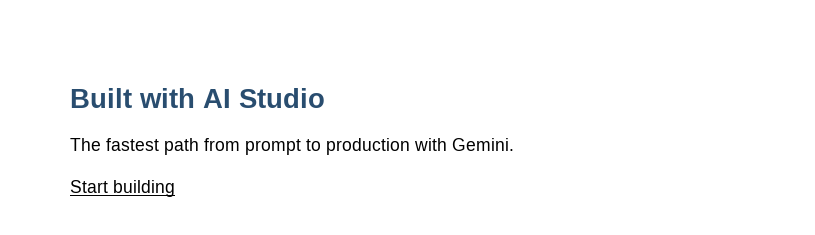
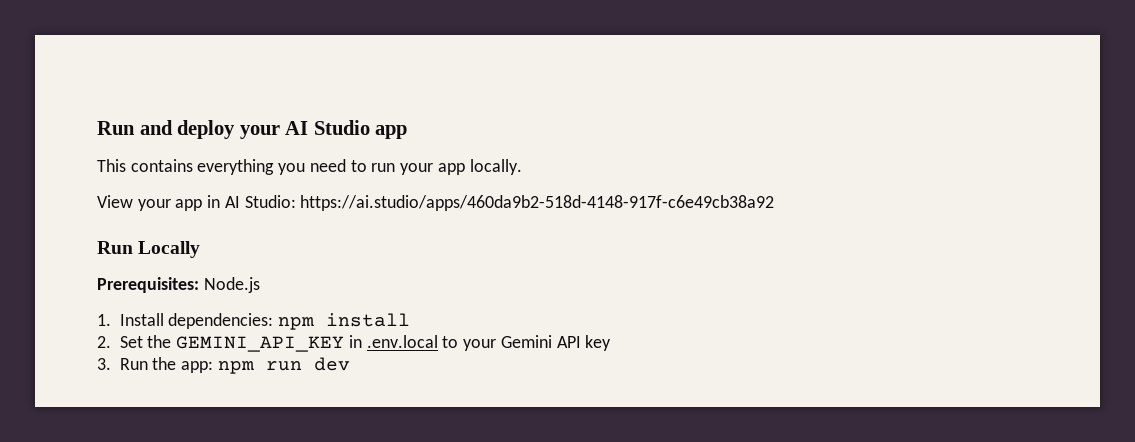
[70,88,325,108] [70,138,514,155] [70,180,175,197] Built with AI Studio // The fastest path from prompt to production with Gemini. // Start building -> [97,120,408,139] [97,159,522,175] [97,195,775,211] [97,241,201,258] [97,277,260,293] [97,313,411,330] [97,335,612,352] [97,357,350,374] Run and deploy your AI Studio app // This contains everything you need to run your app locally. // View your app in AI Studio: https://ai.studio/apps/460da9b2-518d-4148-917f-c6e49cb38a92 // Run Locally // Prerequisites: Node.js // 1. Install dependencies: npm install // 2. Set the GEMINI_API_KEY in .env.local to your Gemini API key // 3. Run the app: npm run dev

